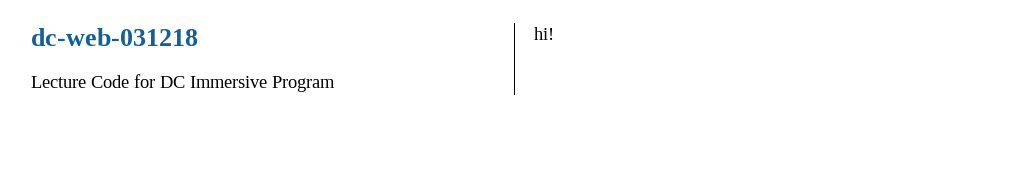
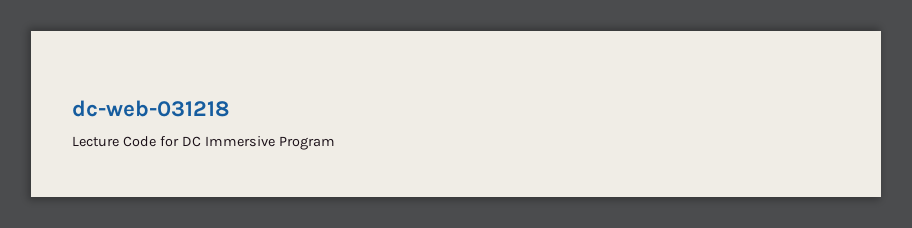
[534,27,554,40] // hi! -> (335, 143) none

